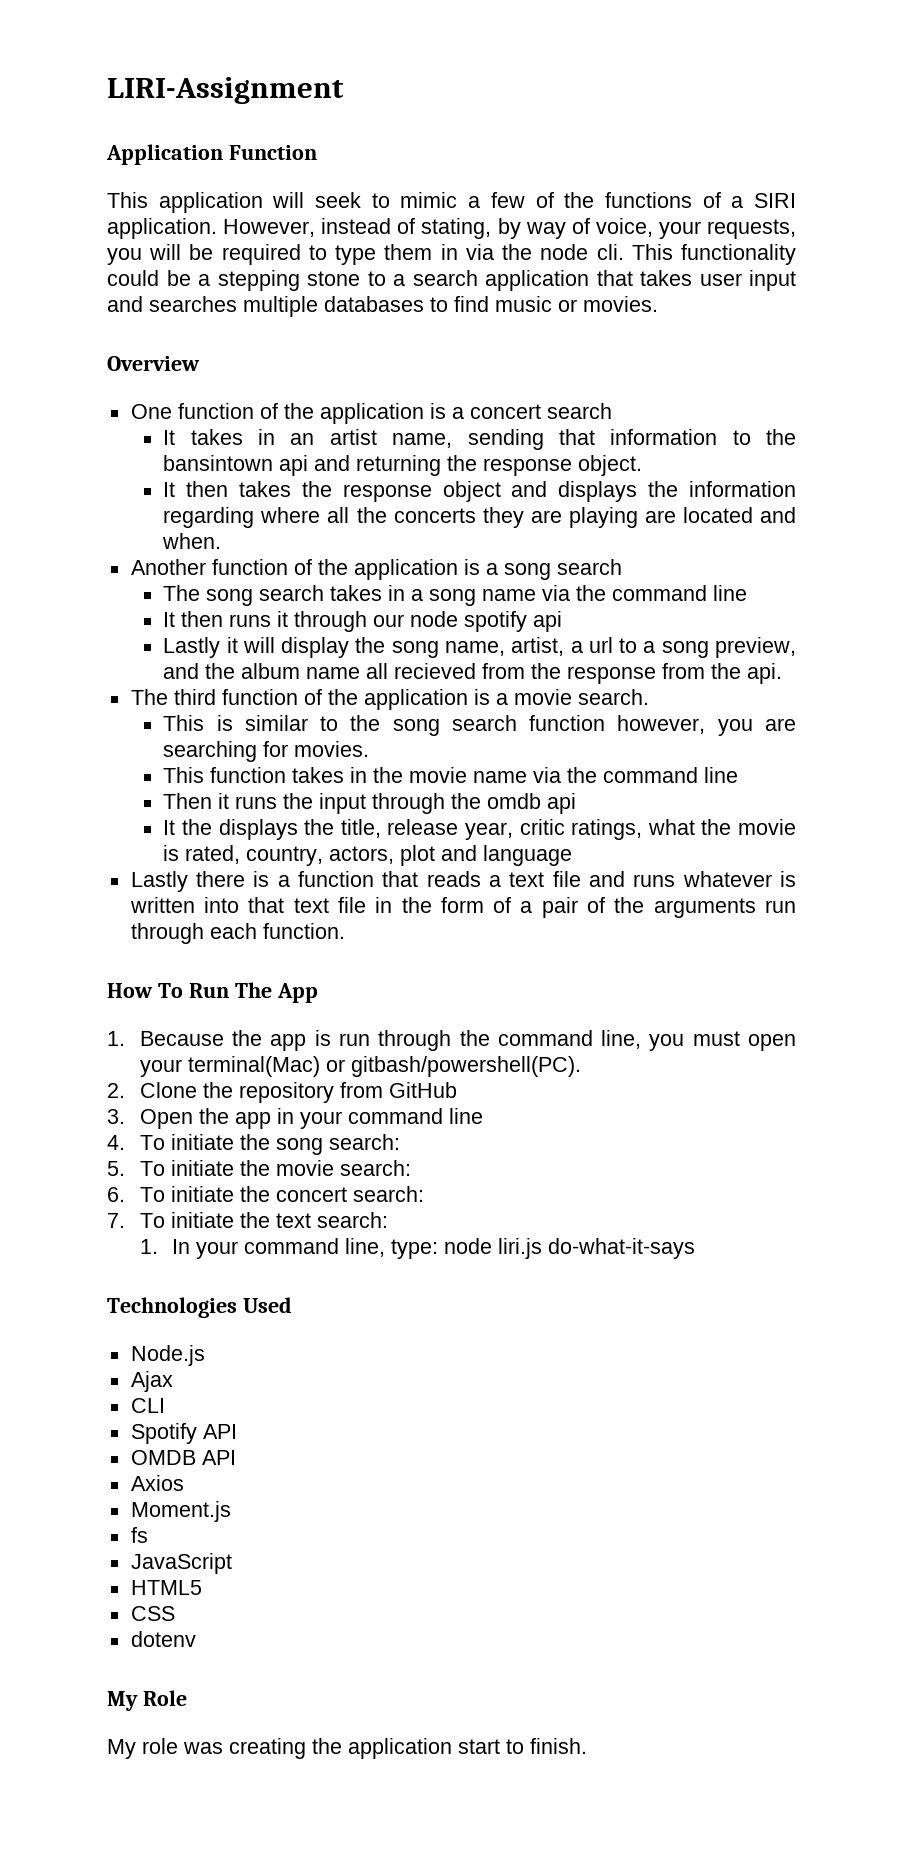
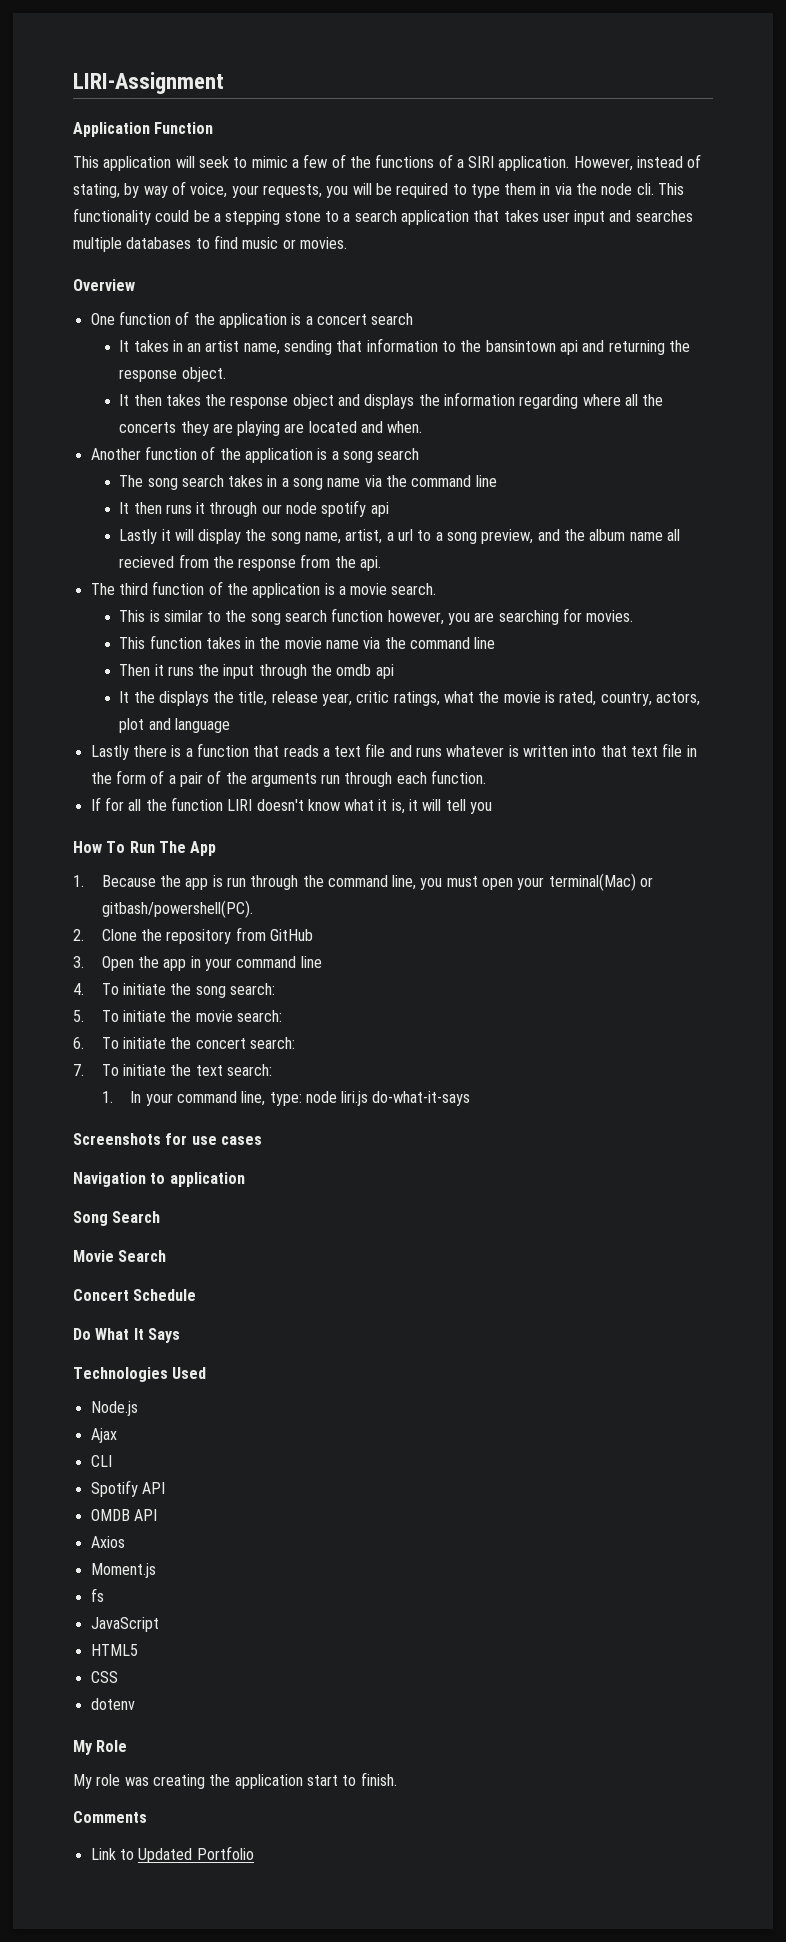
(345, 931) none -> [90,797,493,814] // If for all the function LIRI doesn't know what it is, it will tell you
(696, 1248) none -> [73,1133,262,1145] [73,1172,245,1187] [73,1211,161,1226] [73,1250,167,1262] [73,1289,197,1301] [73,1328,180,1343] // Screenshots for use cases // Navigation to application // Song Search // Movie Search // Concert Schedule // Do What It Says
(587, 1746) none -> [73,1811,147,1823] [90,1846,254,1863] // Comments // Link to Updated Portfolio

